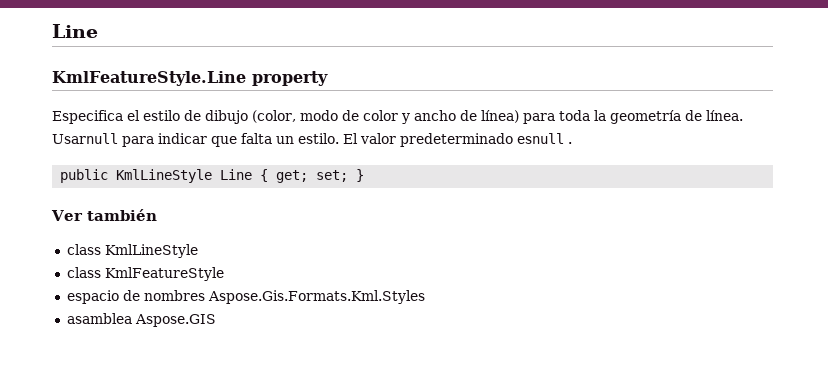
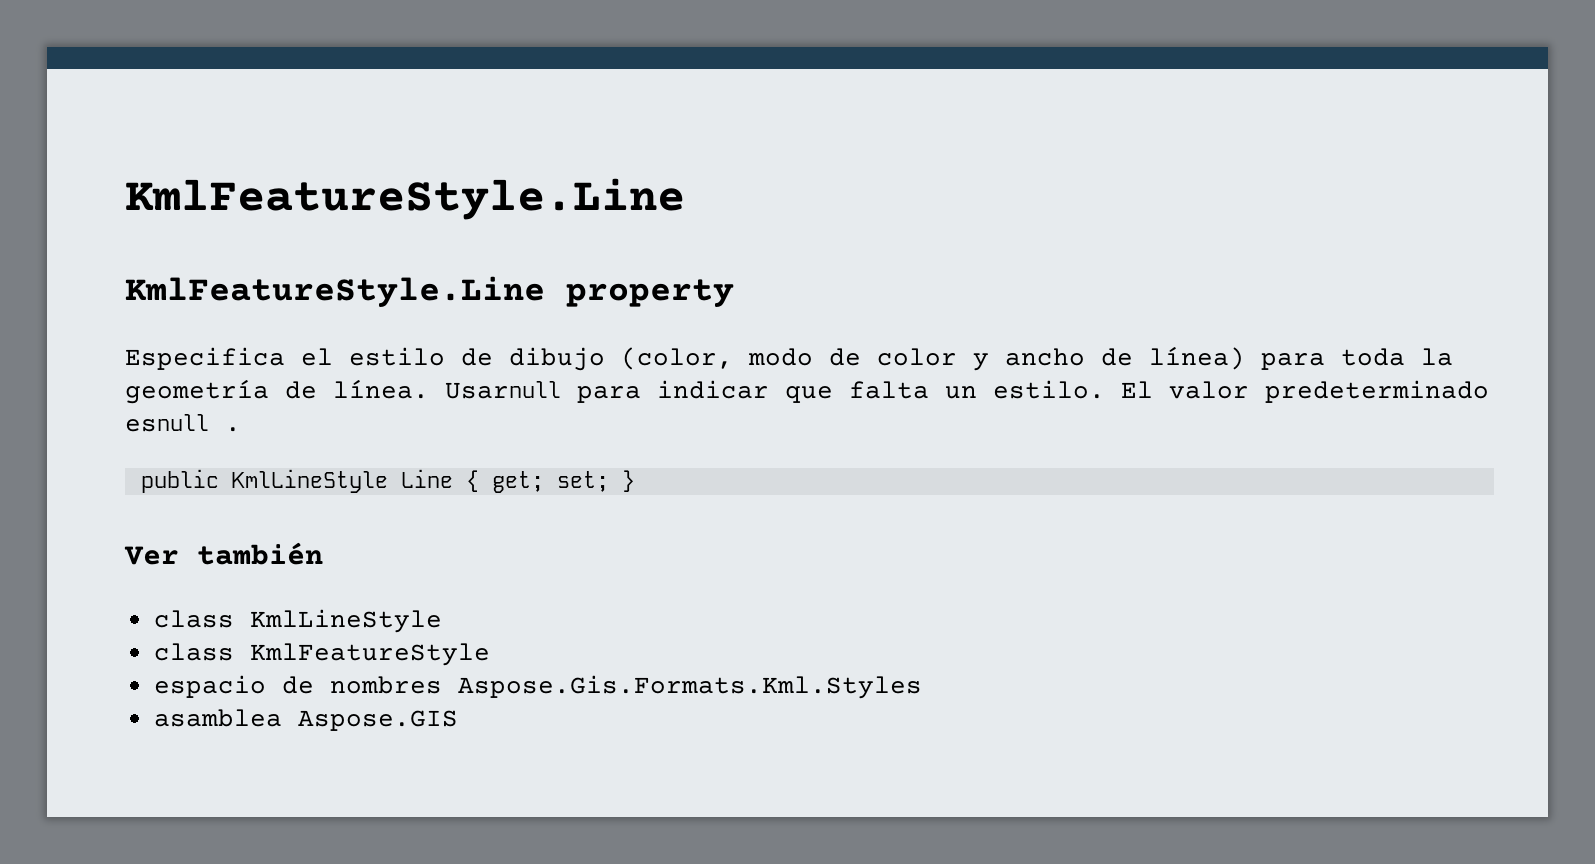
[52,24,98,38] Line -> [125,178,685,220] KmlFeatureStyle.Line

